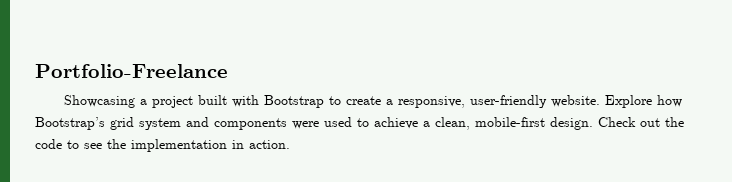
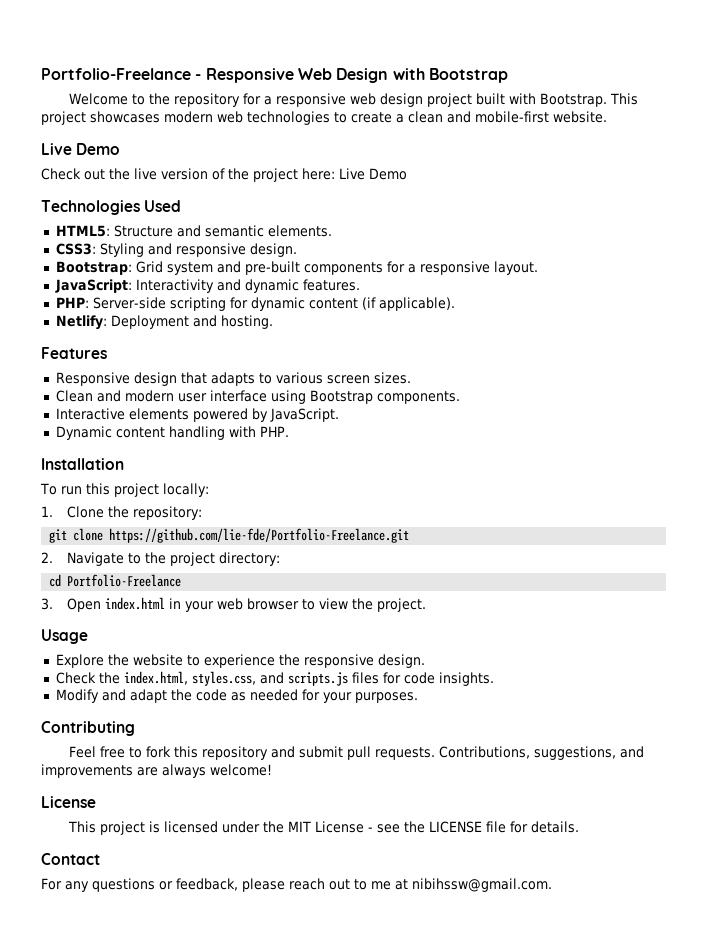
[35,64,228,78] [63,95,682,108] [35,117,684,130] [35,139,290,152] Portfolio-Freelance // Showcasing a project built with Bootstrap to create a responsive, user-friendly website. Explore how Bootstrap’s grid system and components were used to achieve a clean, mobile-first design. Check out the code to see the implementation in action. -> [41,68,508,83] [69,93,639,107] [41,111,607,125] [41,143,121,155] [41,168,407,182] [41,200,182,215] [55,225,332,237] [55,243,297,257] [55,261,538,275] [54,279,360,293] [55,297,455,311] [55,315,273,330] [41,347,107,359] [55,372,411,386] [55,390,460,404] [55,408,339,422] [55,426,289,440] [41,458,124,470] [40,483,209,497] [41,506,203,520] [49,528,410,543] [41,552,281,566] [49,574,182,587] [41,597,427,612] [41,629,88,644] [55,654,425,668] [55,671,494,686] [55,689,418,703] [41,721,135,736] [69,746,645,760] [41,764,272,778] [41,796,96,808] [68,821,580,835] [41,853,100,865] [41,878,552,892] Portfolio-Freelance - Responsive Web Design with Bootstrap // Welcome to the repository for a responsive web design project built with Bootstrap. This project showcases modern web technologies to create a clean and mobile-first website. // Live Demo // Check out the live version of the project here: Live Demo // Technologies Used // HTML5: Structure and semantic elements. // CSS3: Styling and responsive design. // Bootstrap: Grid system and pre-built components for a responsive layout. // JavaScript: Interactivity and dynamic features. // PHP: Server-side scripting for dynamic content (if applicable). // Netlify: Deployment and hosting. // Features // Responsive design that adapts to various screen sizes. // Clean and modern user interface using Bootstrap components. // Interactive elements powered by JavaScript. // Dynamic content handling with PHP. // Installation // To run this project locally: // 1. Clone the repository: // git clone https://github.com/lie-fde/Portfolio-Freelance.git // 2. Navigate to the project directory: // cd Portfolio-Freelance // 3. Open index.html in your web browser to view the project. // Usage // Explore the website to experience the responsive design. // Check the index.html, styles.css, and scripts.js files for code insights. // Modify and adapt the code as needed for your purposes. // Contributing // Feel free to fork this repository and submit pull requests. Contributions, suggestions, and improvements are always welcome! // License // This project is licensed under the MIT License - see the LICENSE file for details. // Contact // For any questions or feedback, please reach out to me at nibihssw@gmail.com.

